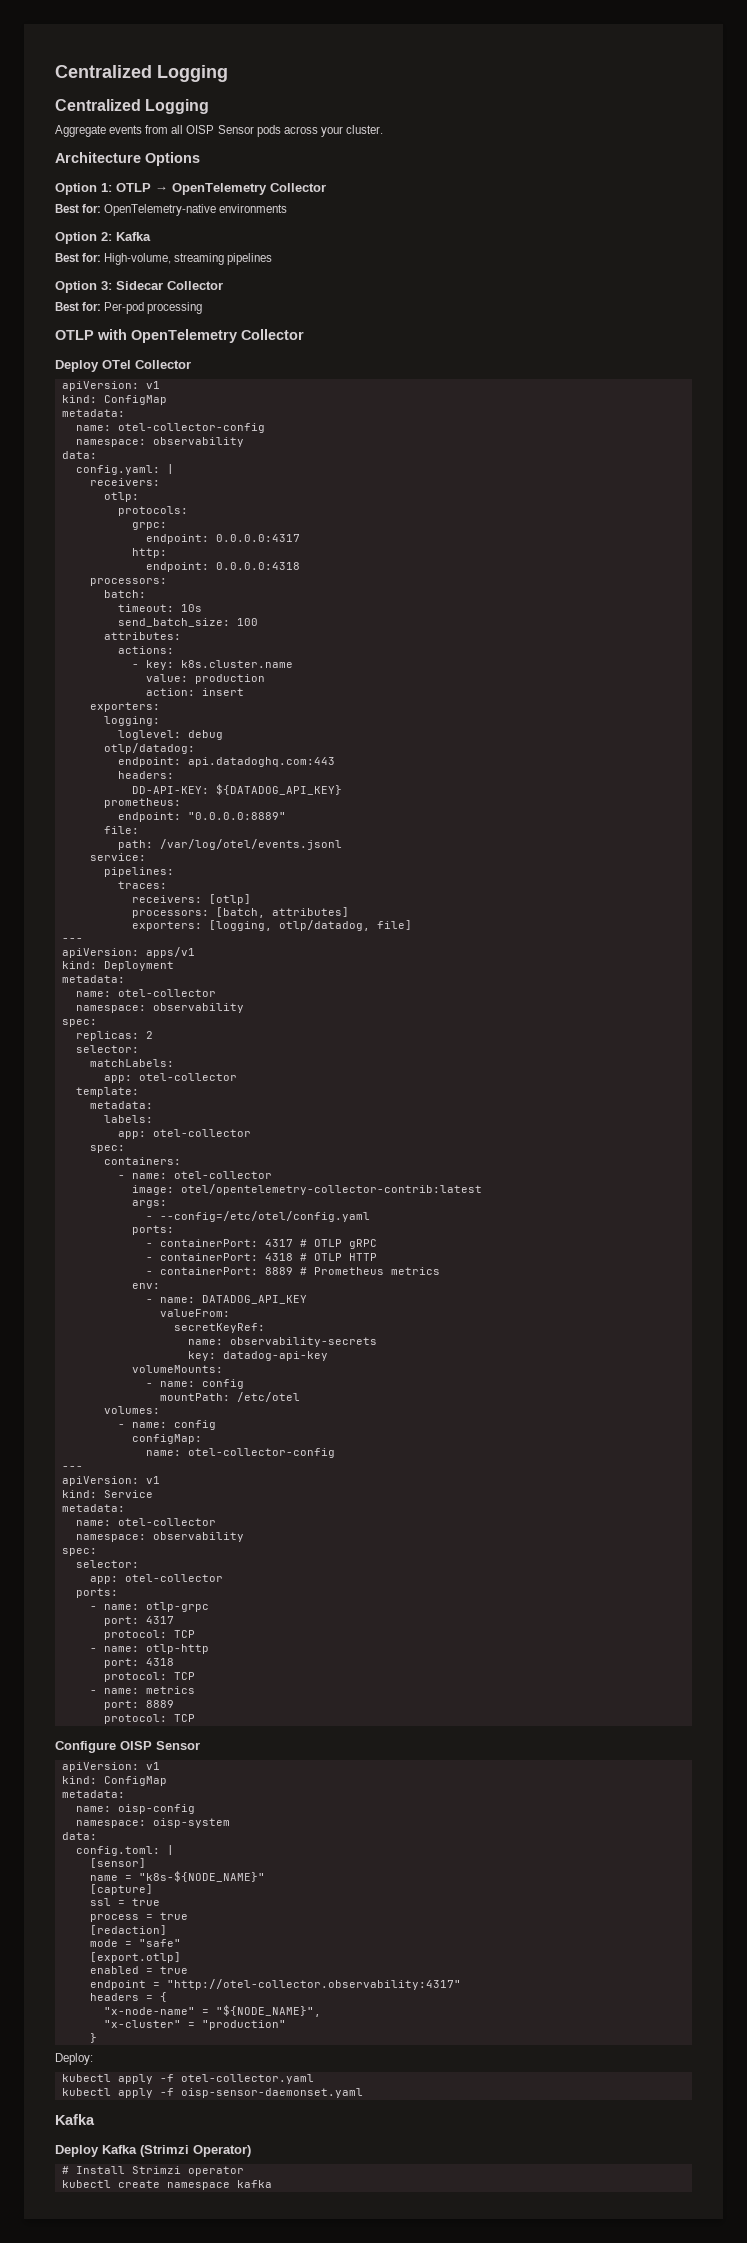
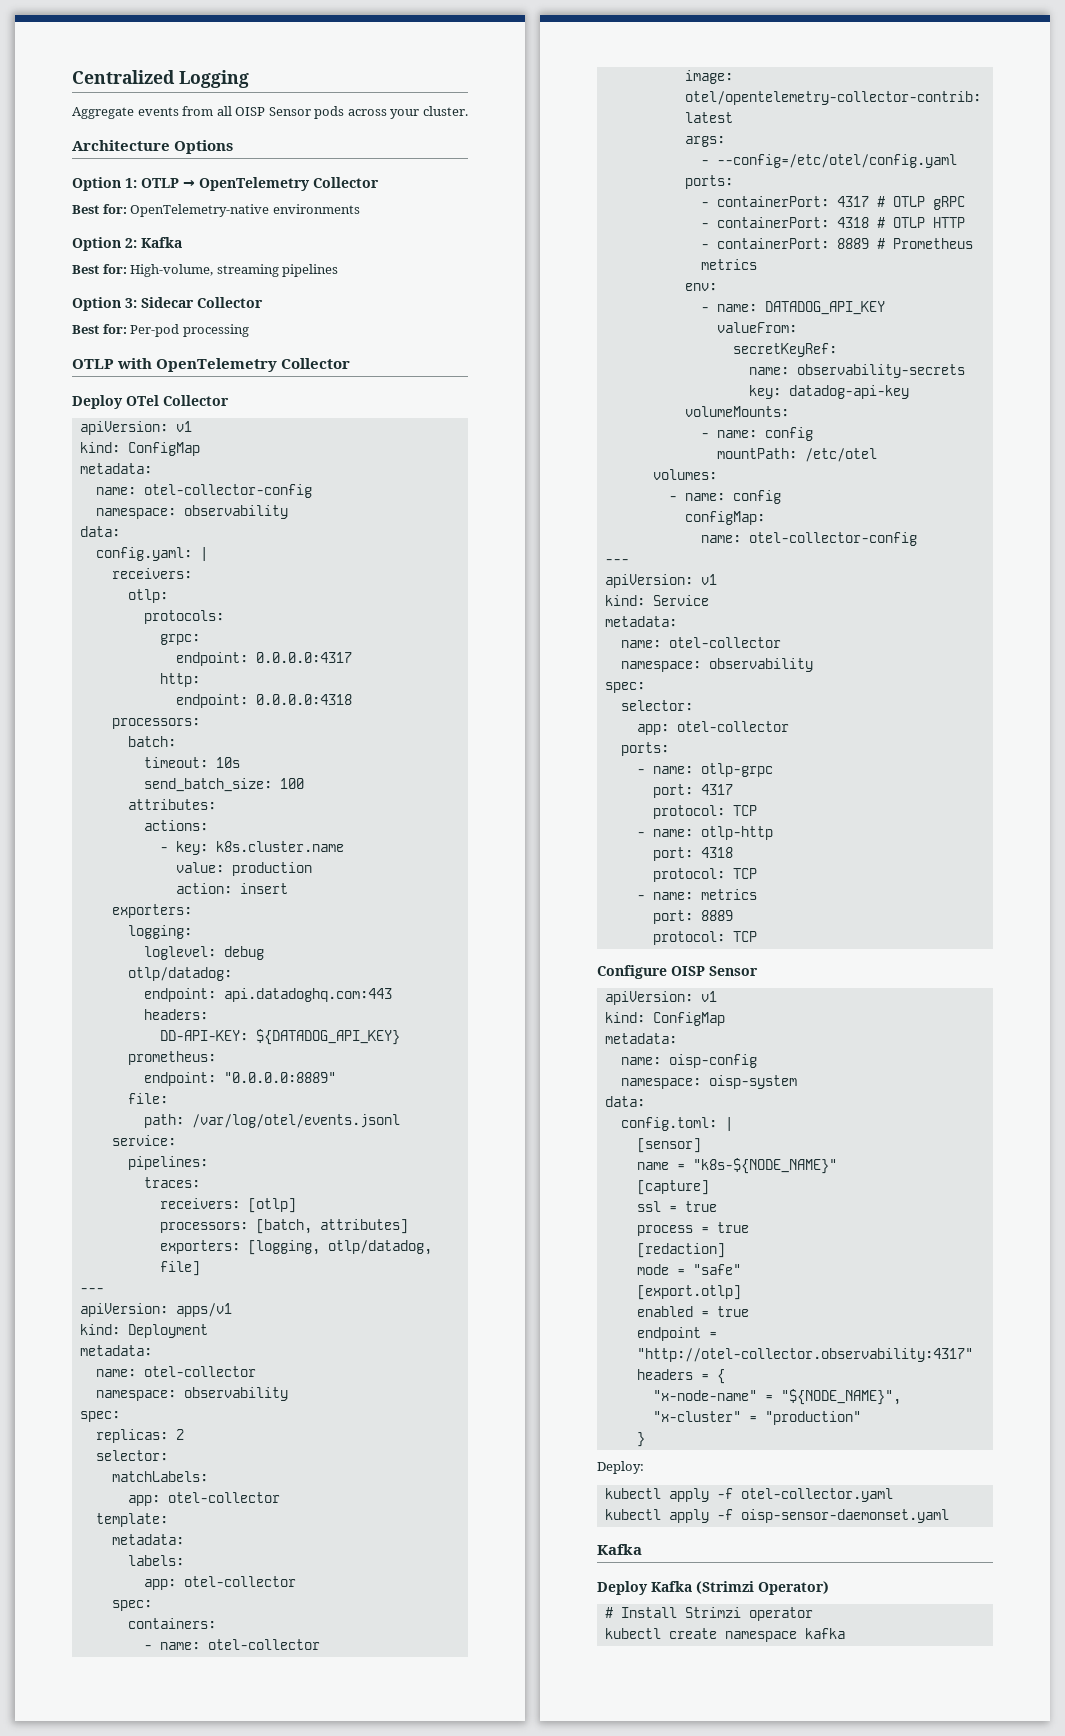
[55,65,228,82] [55,99,210,114] Centralized Logging // Centralized Logging -> [72,70,249,88] Centralized Logging

